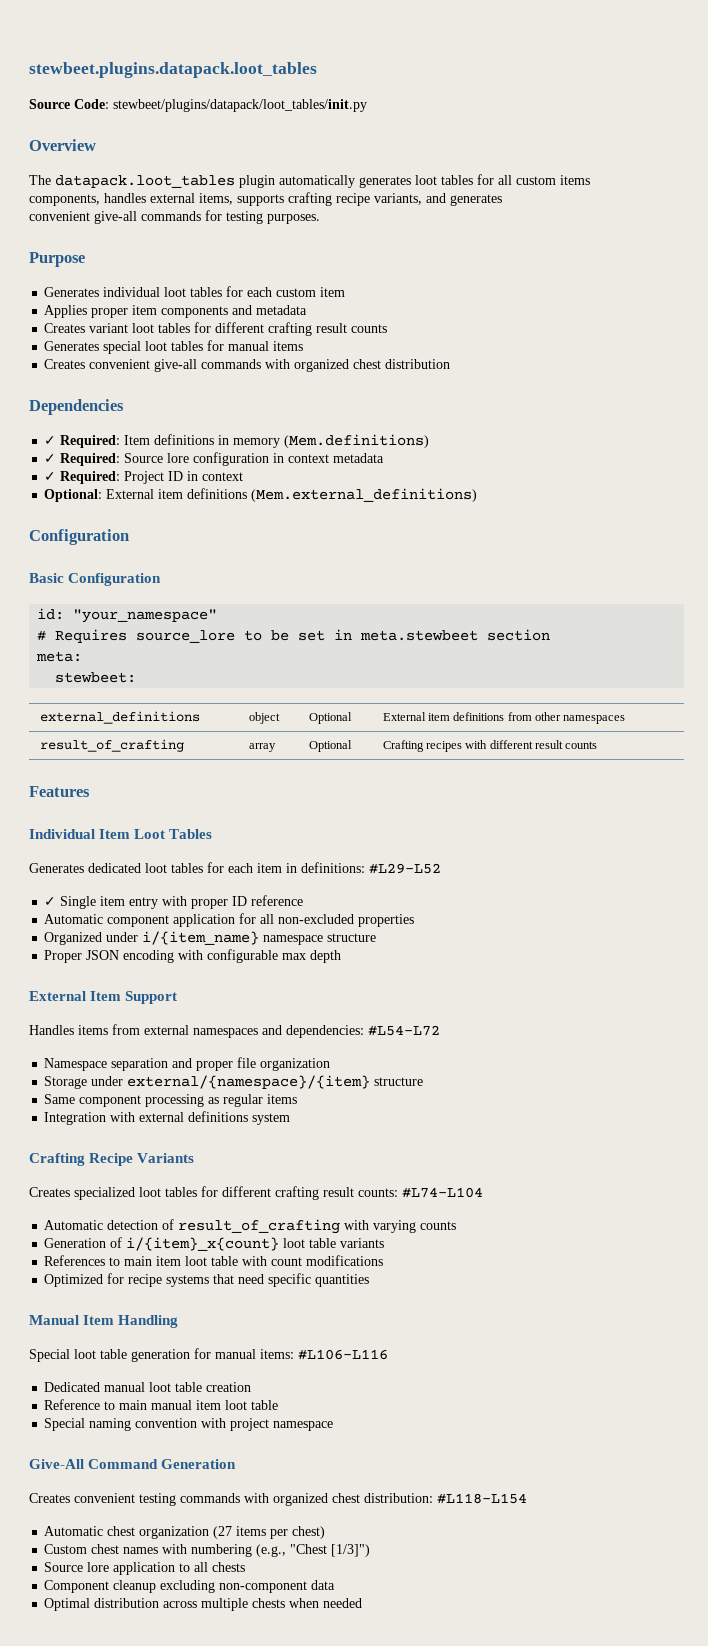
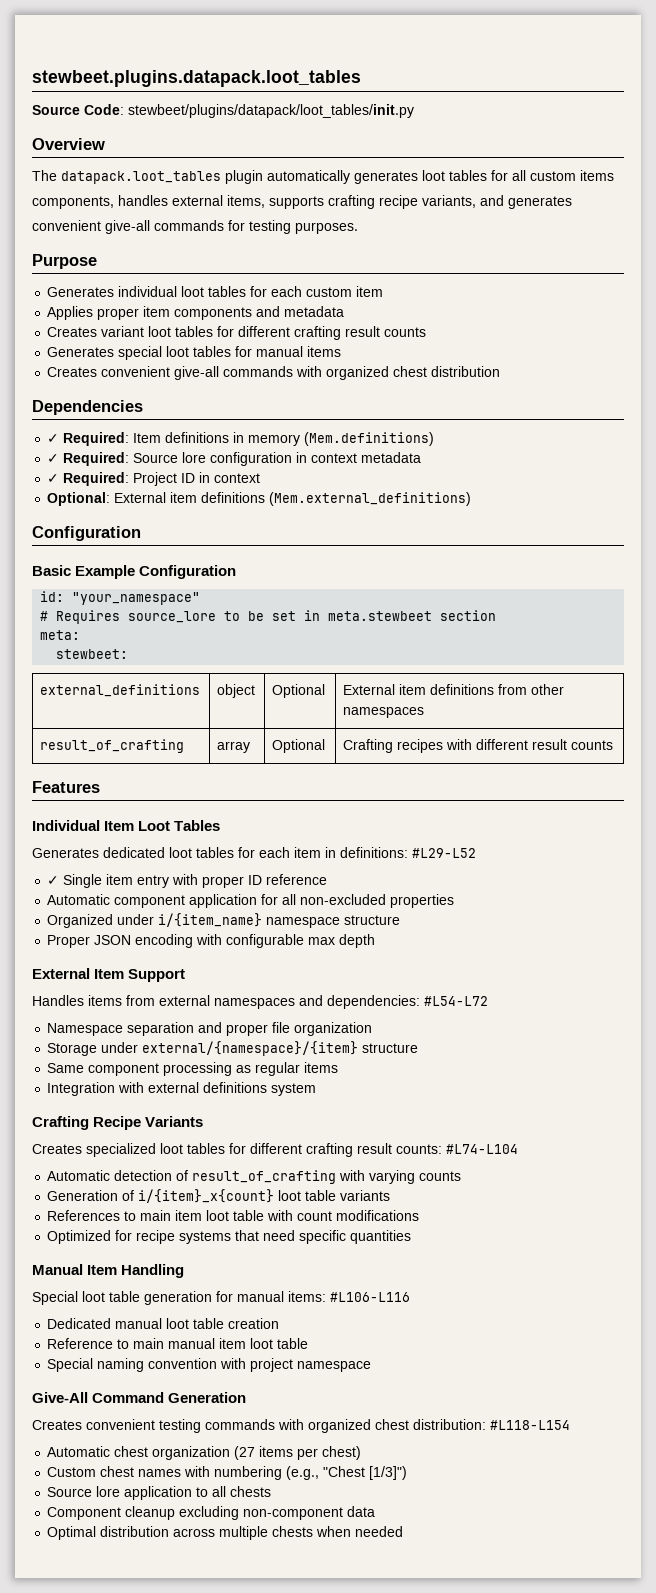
(64, 578) none -> [75,565,136,579] Example

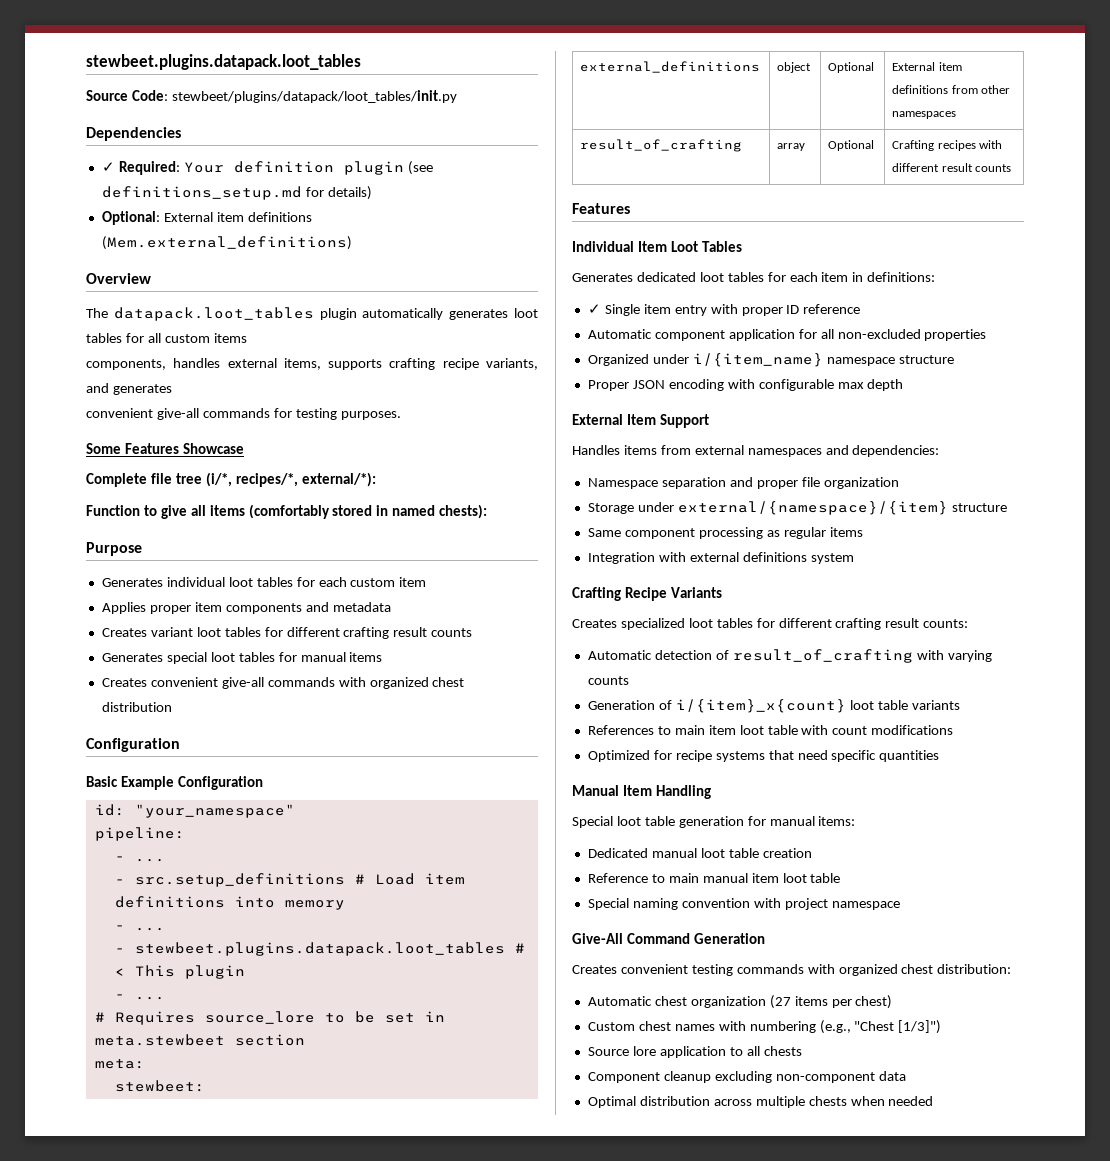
(414, 111) none -> [86,127,181,141] [101,161,433,175] [101,186,372,200] [101,211,312,225] [101,236,352,250] // Dependencies // ✓ Required: Your definition plugin (see definitions_setup.md for details) // Optional: External item definitions (Mem.external_definitions)
(358, 228) none -> [86,443,245,454] [86,472,376,487] [86,504,488,519] // Some Features Showcase // Complete file tree (i/*, recipes/*, external/*): // Function to give all items (comfortably stored in named chests):
[32,400,143,415] [47,432,435,446] [47,452,422,466] [47,472,261,486] [47,492,472,506] // Dependencies // ✓ Required: Item definitions in memory (Mem.definitions) // ✓ Required: Source lore configuration in context metadata // ✓ Required: Project ID in context // Optional: External item definitions (Mem.external_definitions) -> (172, 707) none
(201, 598) none -> [94,827,185,841] [114,856,165,862] [114,873,465,887] [114,896,345,910] [114,925,165,931] [114,942,525,956] [114,965,245,979] [114,994,165,1000] // pipeline: // - ... // - src.setup_definitions # Load item definitions into memory // - ... // - stewbeet.plugins.datapack.loot_tables # < This plugin // - ...
[412,848,476,858] #L29-L52 -> (936, 277) none
[424,996,488,1006] #L54-L72 -> (940, 451) none
[446,1144,518,1154] #L74-L104 -> (969, 623) none
[330,1292,410,1302] #L106-L116 -> (856, 821) none
[490,1420,570,1430] #L118-L154 -> (1012, 969) none

